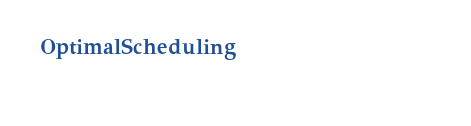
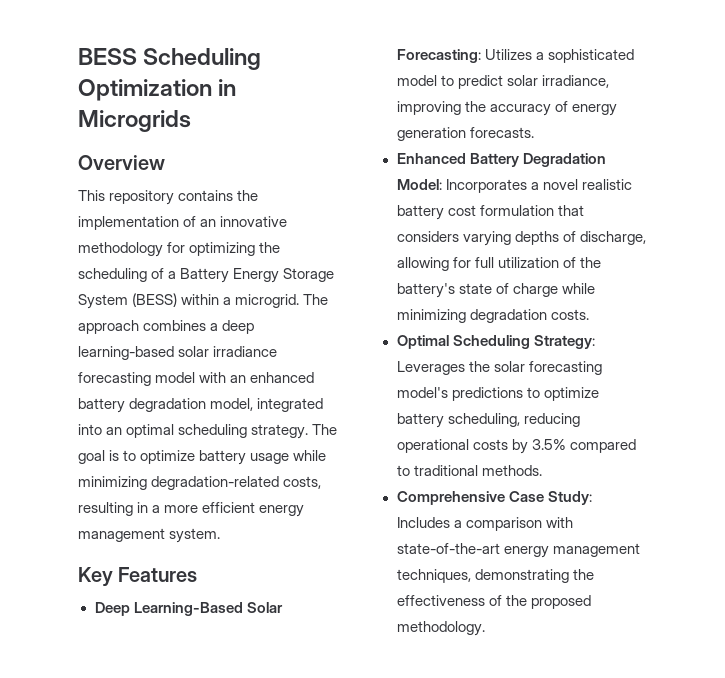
[40,38,236,60] OptimalScheduling -> [78,48,262,70] [78,79,237,101] [78,110,191,132] [78,155,165,170] [78,190,259,205] [78,216,288,230] [78,242,281,257] [78,268,335,283] [78,293,329,309] [78,320,255,334] [78,346,278,360] [78,372,315,386] [78,398,324,413] [78,424,338,439] [78,450,327,465] [78,476,322,490] [78,502,305,517] [78,528,221,543] [78,567,198,587] [94,602,283,616] [396,49,634,63] [396,75,609,89] [396,101,617,116] [396,127,534,141] [396,153,606,167] [396,179,632,193] [396,205,584,220] [396,231,646,246] [396,257,601,271] [396,283,595,298] [396,309,589,323] [396,335,595,349] [396,361,602,375] [396,387,599,401] [396,413,580,428] [396,439,636,454] [396,465,542,476] [396,491,592,505] [396,517,573,531] [396,543,640,558] [396,569,594,583] [396,595,591,609] [396,621,485,636] BESS Scheduling Optimization in Microgrids // Overview // This repository contains the implementation of an innovative methodology for optimizing the scheduling of a Battery Energy Storage System (BESS) within a microgrid. The approach combines a deep learning-based solar irradiance forecasting model with an enhanced battery degradation model, integrated into an optimal scheduling strategy. The goal is to optimize battery usage while minimizing degradation-related costs, resulting in a more efficient energy management system. // Key Features // Deep Learning-Based Solar Forecasting: Utilizes a sophisticated model to predict solar irradiance, improving the accuracy of energy generation forecasts. // Enhanced Battery Degradation Model: Incorporates a novel realistic battery cost formulation that considers varying depths of discharge, allowing for full utilization of the battery's state of charge while minimizing degradation costs. // Optimal Scheduling Strategy: Leverages the solar forecasting model's predictions to optimize battery scheduling, reducing operational costs by 3.5% compared to traditional methods. // Comprehensive Case Study: Includes a comparison with state-of-the-art energy management techniques, demonstrating the effectiveness of the proposed methodology.

